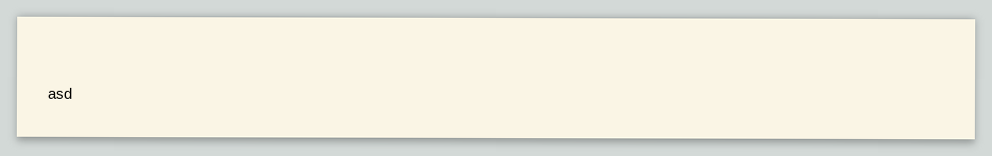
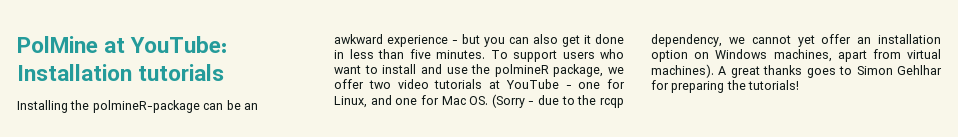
[47,87,72,99] asd -> [17,36,228,53] [17,64,225,81] [17,100,258,113] [334,34,624,47] [334,49,624,62] [334,64,624,77] [334,79,625,89] [334,94,624,108] [651,34,941,47] [651,49,941,62] [651,64,942,78] [651,80,800,93] PolMine at YouTube: Installation tutorials // Installing the polmineR-package can be an awkward experience - but you can also get it done in less than five minutes. To support users who want to install and use the polmineR package, we offer two video tutorials at YouTube - one for Linux, and one for Mac OS. (Sorry - due to the rcqp dependency, we cannot yet offer an installation option on Windows machines, apart from virtual machines). A great thanks goes to Simon Gehlhar for preparing the tutorials!

